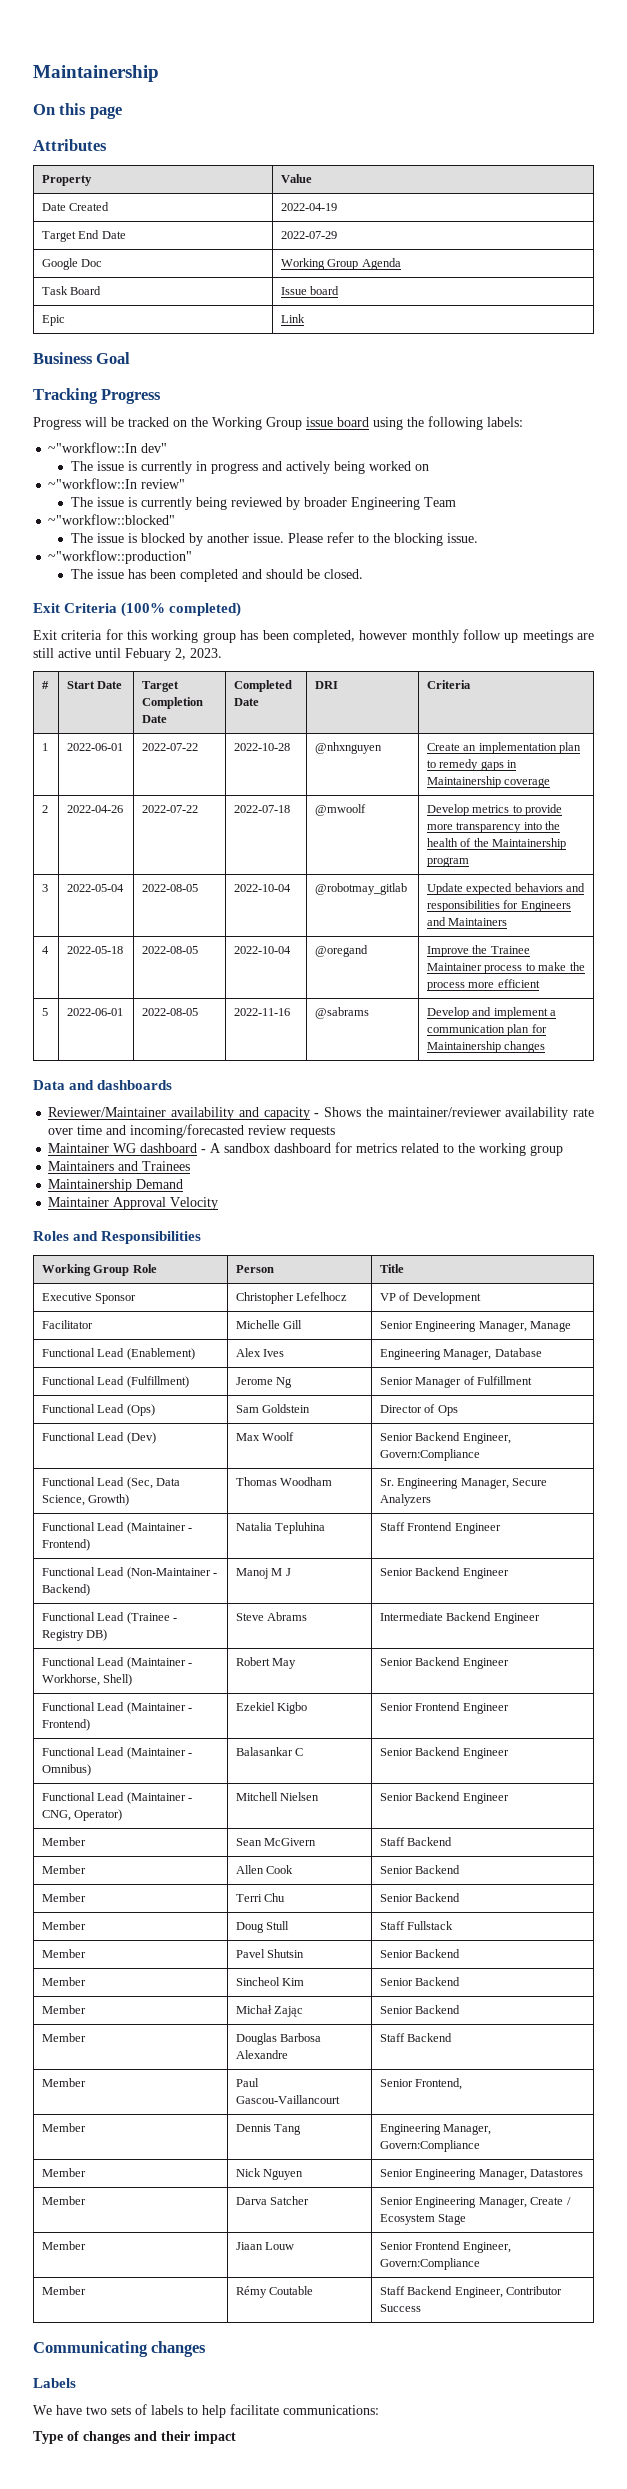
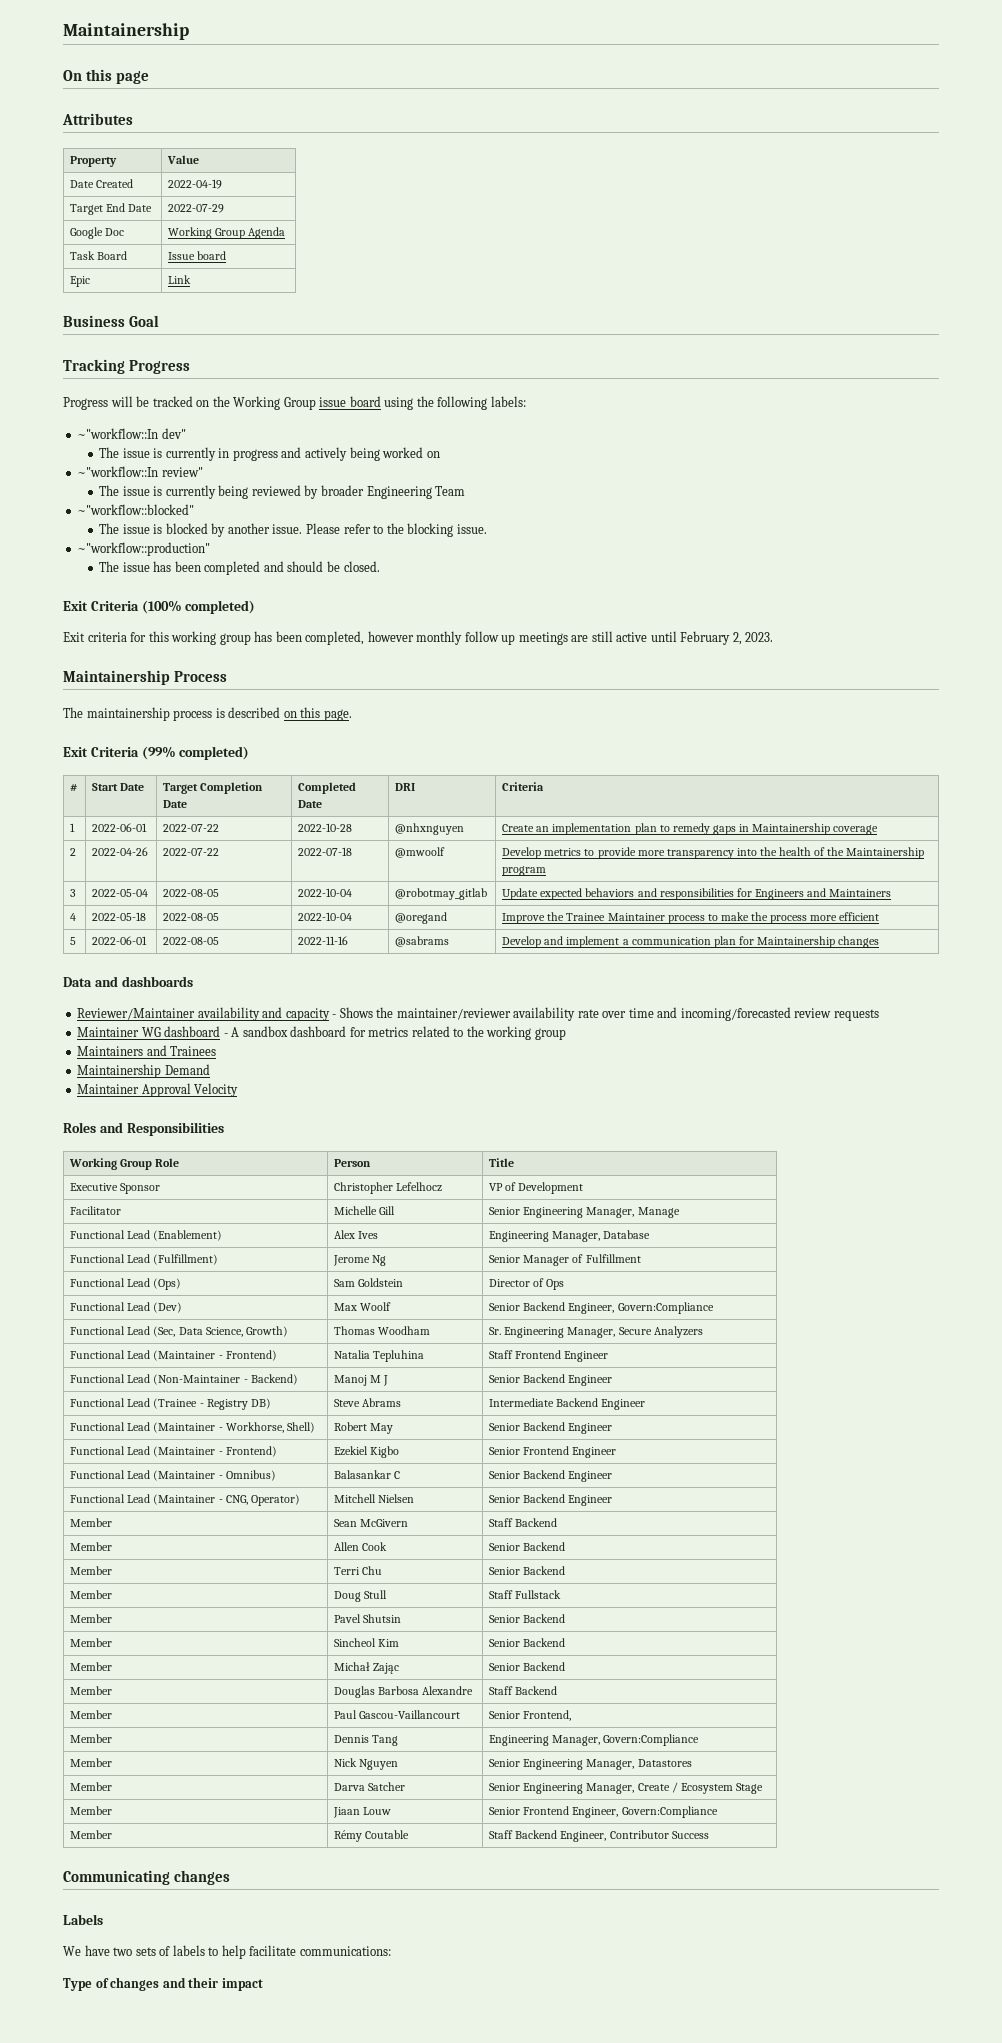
[125,648,171,661] Febuary -> [680,631,731,645] February
(222, 653) none -> [63,670,228,685] [63,707,352,721] [63,746,250,760] // Maintainership Process // The maintainership process is described on this page. // Exit Criteria (99% completed)

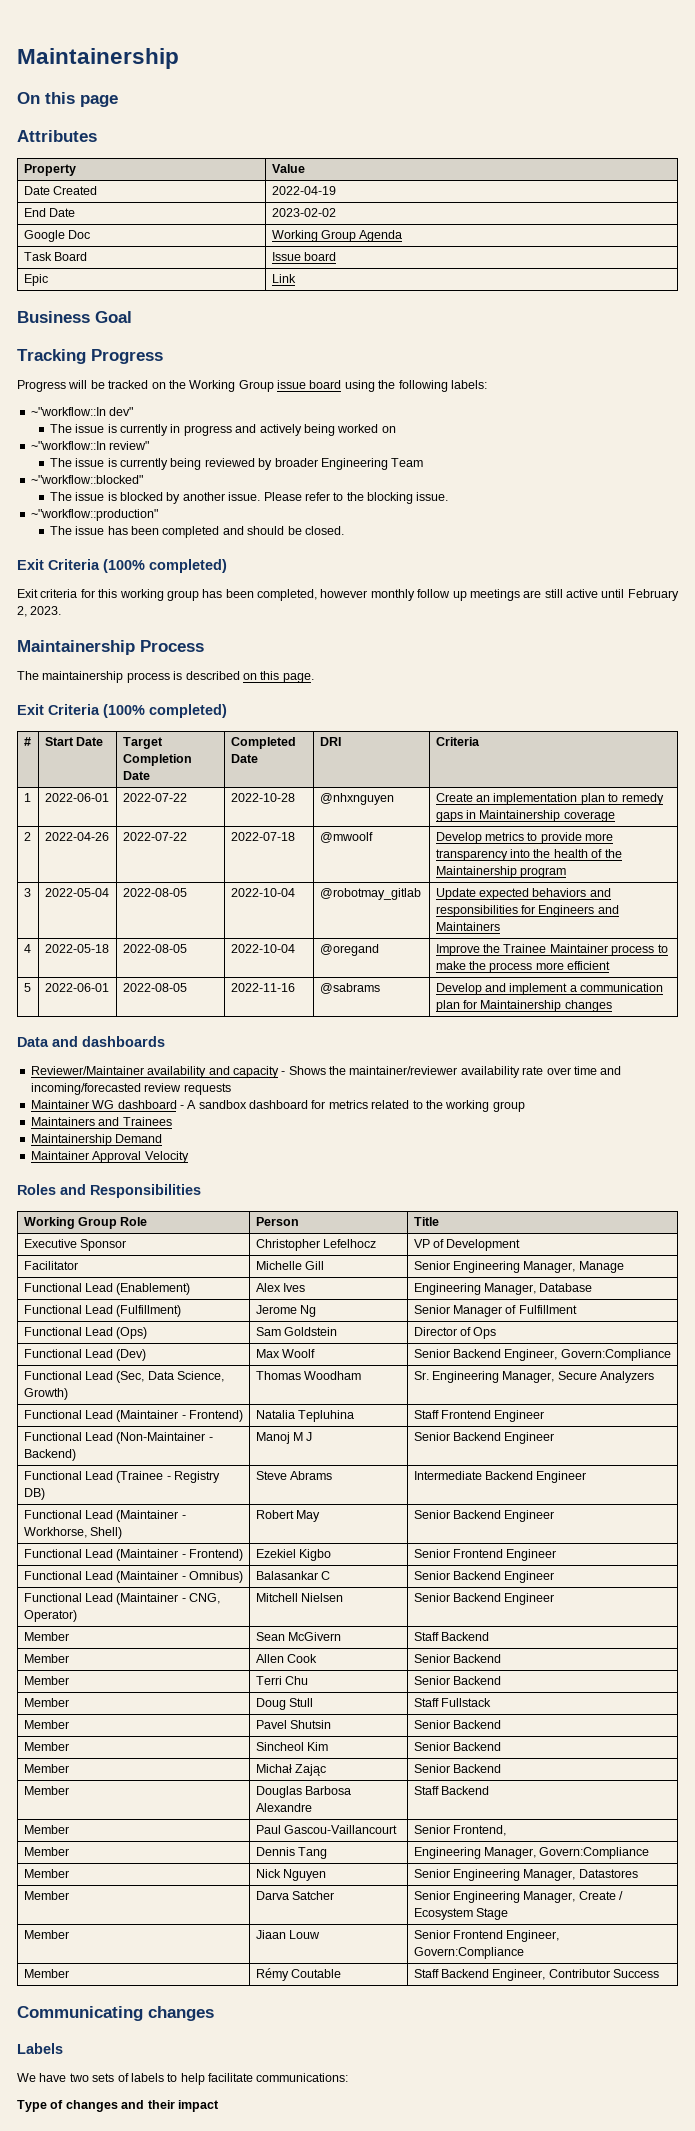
[70,204,104,215] Target -> (336, 190) none
[168,204,225,213] 2022-07-29 -> [271,208,336,217] 2023-02-02
[141,746,176,760] (99% -> [103,704,145,718] (100%

